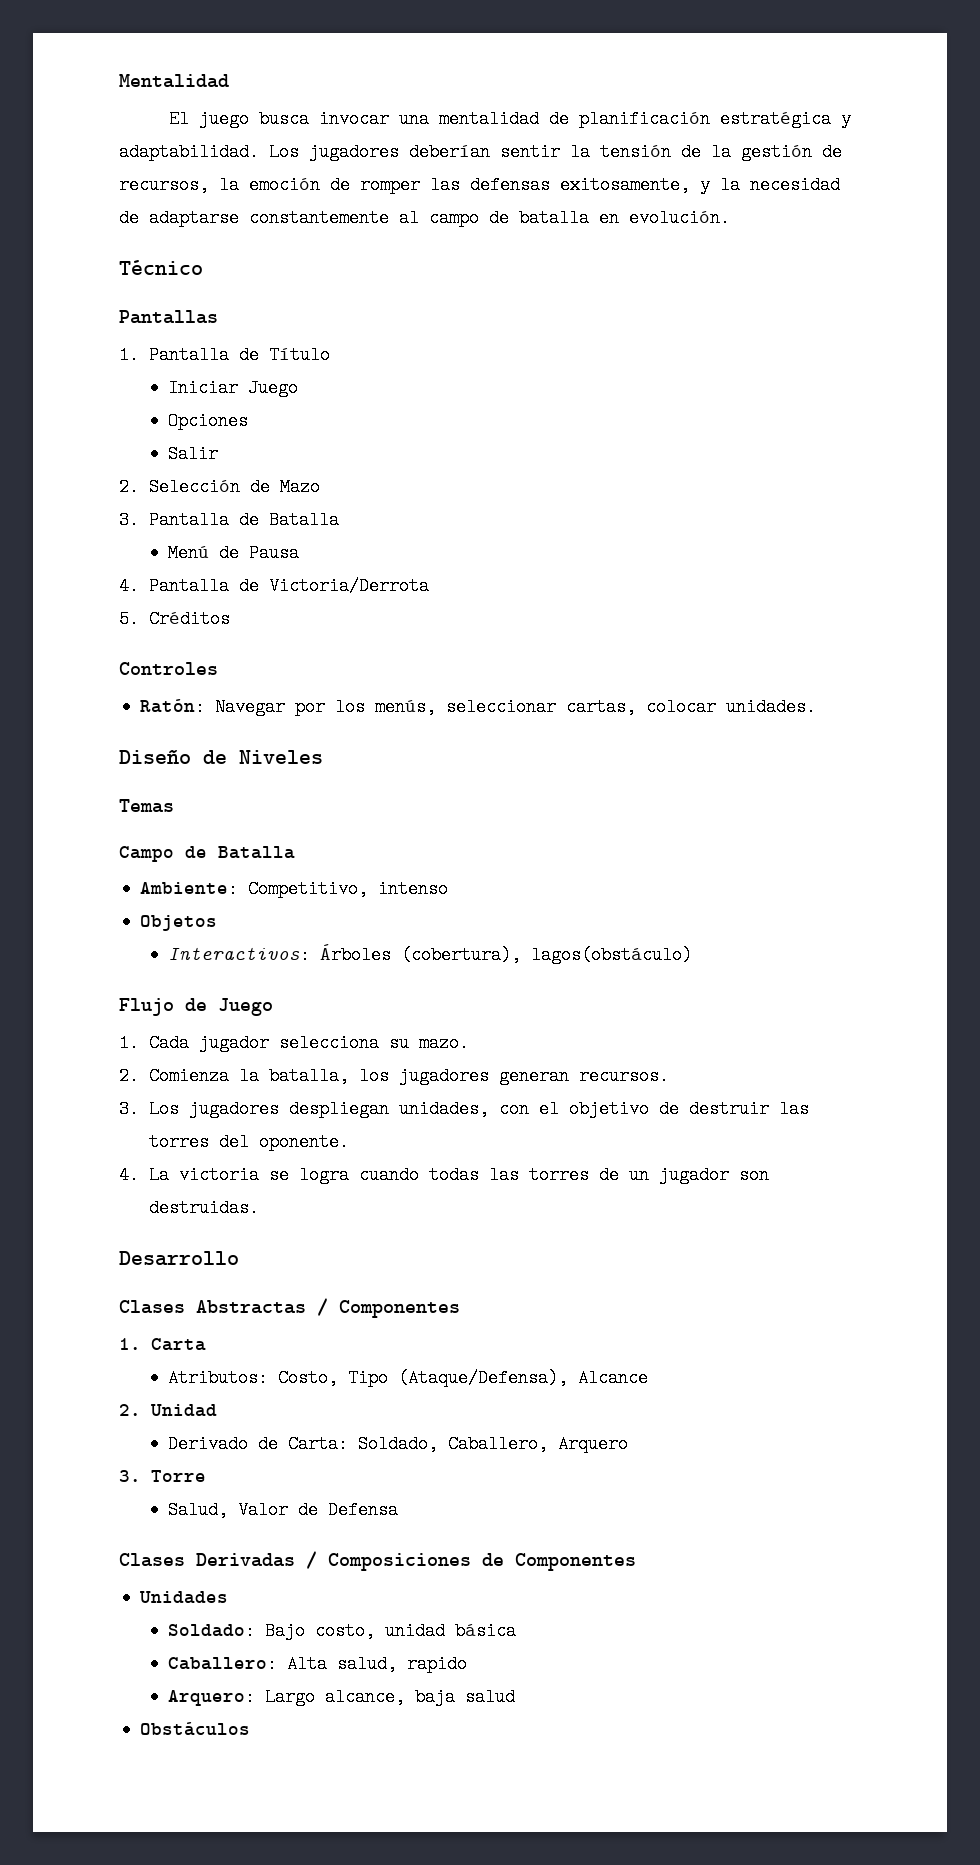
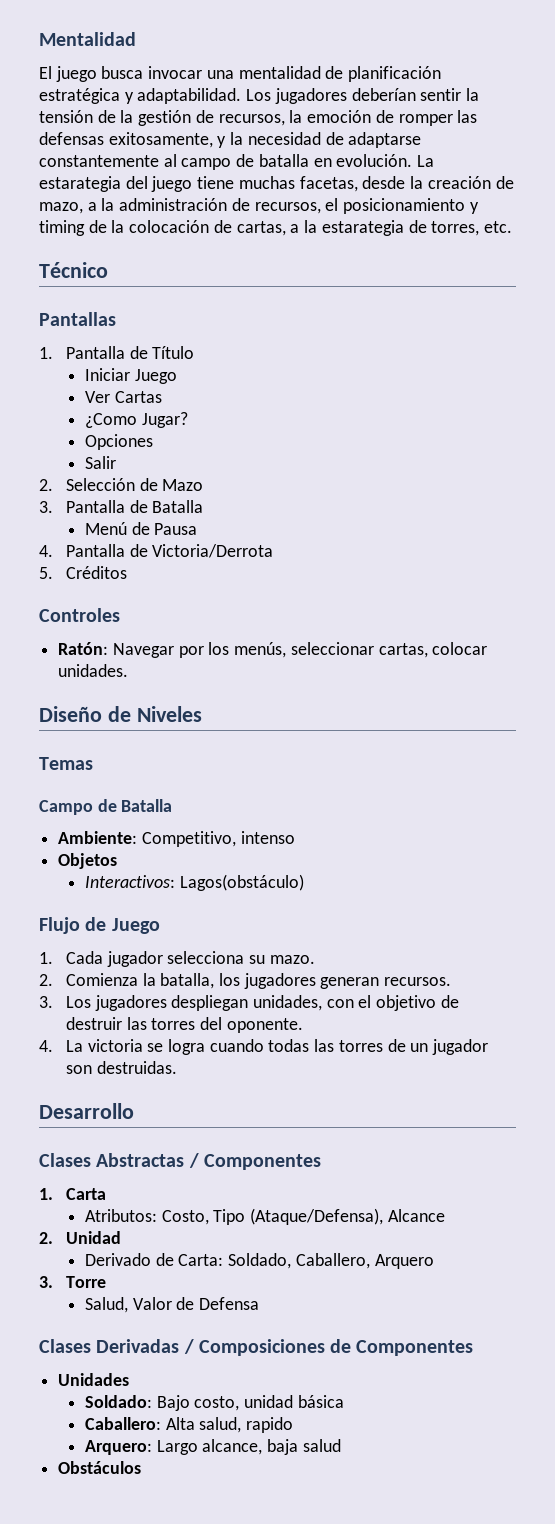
(730, 218) none -> [417,155,435,167] [39,176,514,192] [39,198,479,214] [39,220,512,236] La estarategia del juego tiene muchas facetas, desde la creación de mazo, a la administración de recursos, el posicionamiento y timing de la colocación de cartas, a la estarategia de torres, etc.
(299, 388) none -> [85,391,162,403] [85,412,188,428] // Ver Cartas // ¿Como Jugar?
[320,944,693,964] Árboles (cobertura), lagos(obstáculo) -> [179,874,304,891] Lagos(obstáculo)

